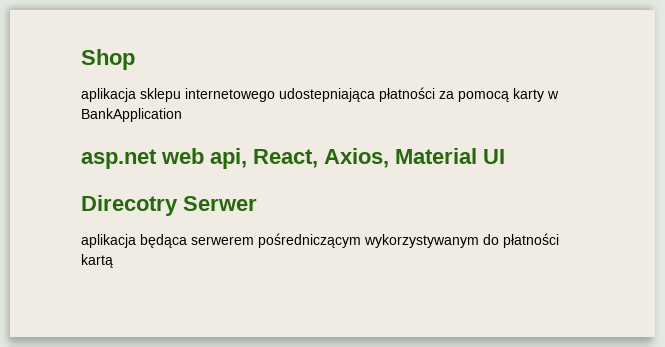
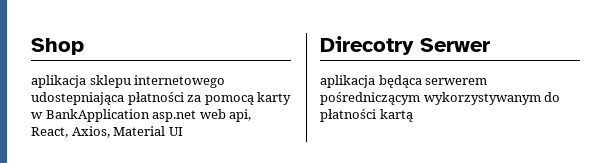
(182, 115) // -> (150, 115) none

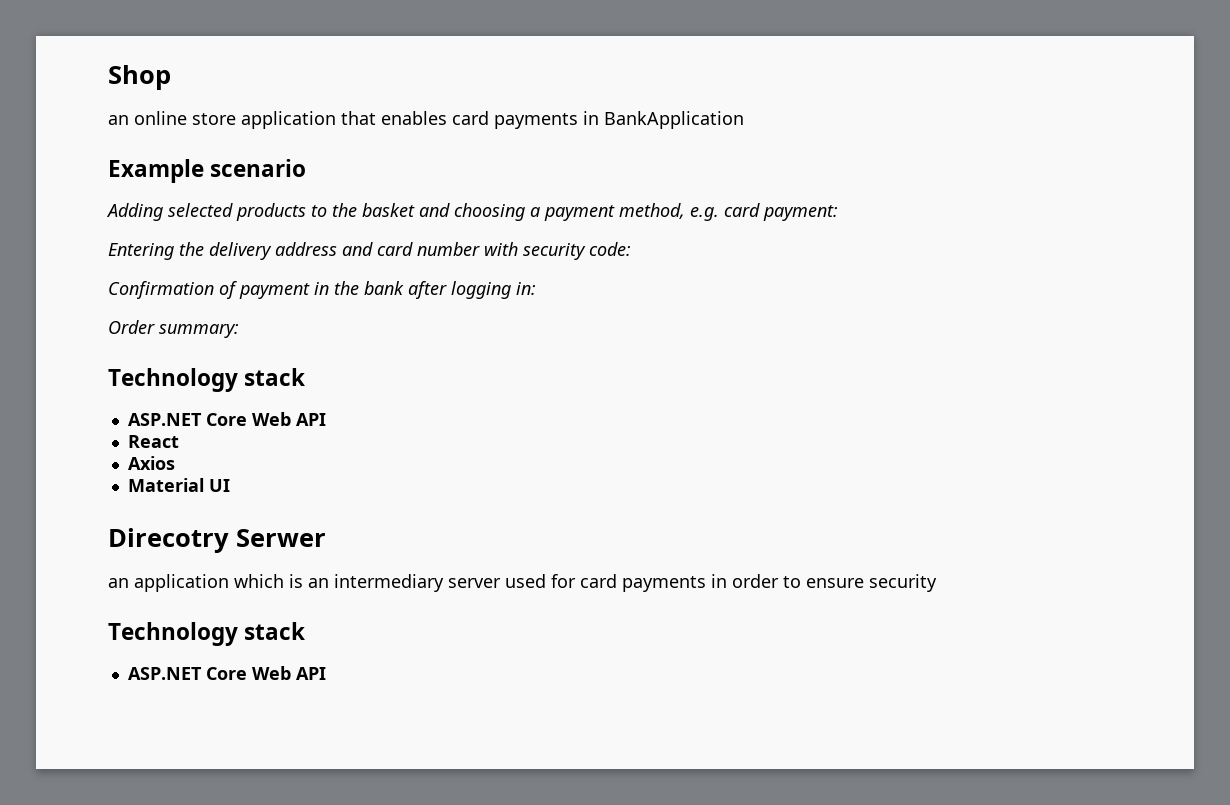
[31,75,226,88] [31,92,292,105] [31,109,252,122] [31,126,183,138] [320,36,490,55] [320,75,488,88] [320,92,561,105] [320,109,413,122] aplikacja sklepu internetowego udostepniająca płatności za pomocą karty w BankApplication asp.net web api, React, Axios, Material UI // Direcotry Serwer // aplikacja będąca serwerem pośredniczącym wykorzystywanym do płatności kartą -> [108,111,744,129] [108,159,307,183] [106,203,838,221] [108,242,631,260] [108,281,536,299] [108,320,239,338] [108,368,306,392] [127,412,326,426] [127,435,179,448] [127,456,175,470] [127,478,230,492] [108,528,326,553] [108,574,937,592] [108,622,306,646] [127,666,326,680] an online store application that enables card payments in BankApplication // Example scenario // Adding selected products to the basket and choosing a payment method, e.g. card payment: // Entering the delivery address and card number with security code: // Confirmation of payment in the bank after logging in: // Order summary: // Technology stack // ASP.NET Core Web API // React // Axios // Material UI // Direcotry Serwer // an application which is an intermediary server used for card payments in order to ensure security // Technology stack // ASP.NET Core Web API

